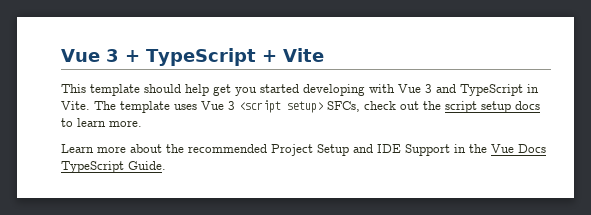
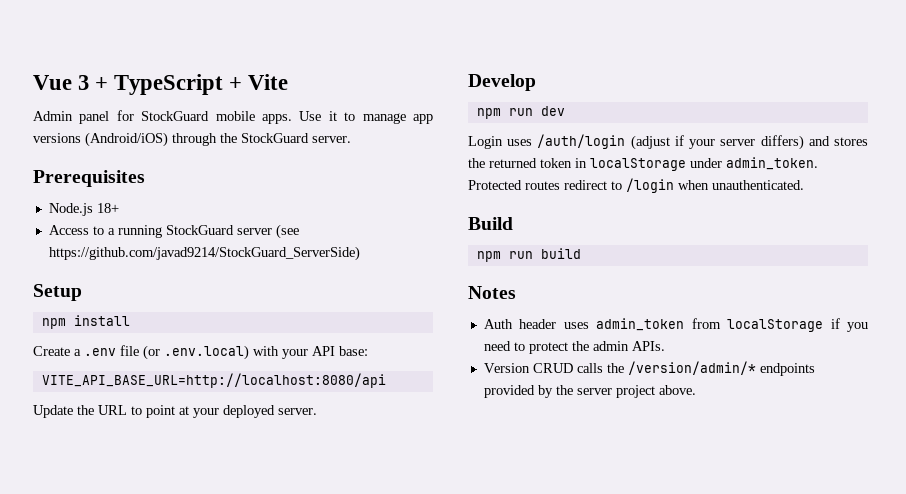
[61,84,539,96] [61,100,540,113] [61,118,142,127] [61,144,546,156] [61,161,166,173] This template should help get you started developing with Vue 3 and TypeScript in Vite. The template uses Vue 3 <script setup> SFCs, check out the script setup docs to learn more. // Learn more about the recommended Project Setup and IDE Support in the Vue Docs TypeScript Guide. -> [33,110,433,124] [33,132,351,147] [33,170,145,187] [48,203,119,216] [48,224,299,239] [48,246,360,261] [33,284,82,301] [41,315,130,329] [33,345,368,360] [41,373,386,388] [33,405,317,418] [468,74,536,91] [476,106,565,119] [468,134,868,150] [468,157,818,171] [468,178,804,193] [468,217,513,230] [476,248,581,262] [468,286,516,299] [483,318,868,332] [483,341,665,354] [483,361,815,376] [483,385,696,398] Admin panel for StockGuard mobile apps. Use it to manage app versions (Android/iOS) through the StockGuard server. // Prerequisites // Node.js 18+ // Access to a running StockGuard server (see https://github.com/javad9214/StockGuard_ServerSide) // Setup // npm install // Create a .env file (or .env.local) with your API base: // VITE_API_BASE_URL=http://localhost:8080/api // Update the URL to point at your deployed server. // Develop // npm run dev // Login uses /auth/login (adjust if your server differs) and stores the returned token in localStorage under admin_token. Protected routes redirect to /login when unauthenticated. // Build // npm run build // Notes // Auth header uses admin_token from localStorage if you need to protect the admin APIs. // Version CRUD calls the /version/admin/* endpoints provided by the server project above.

